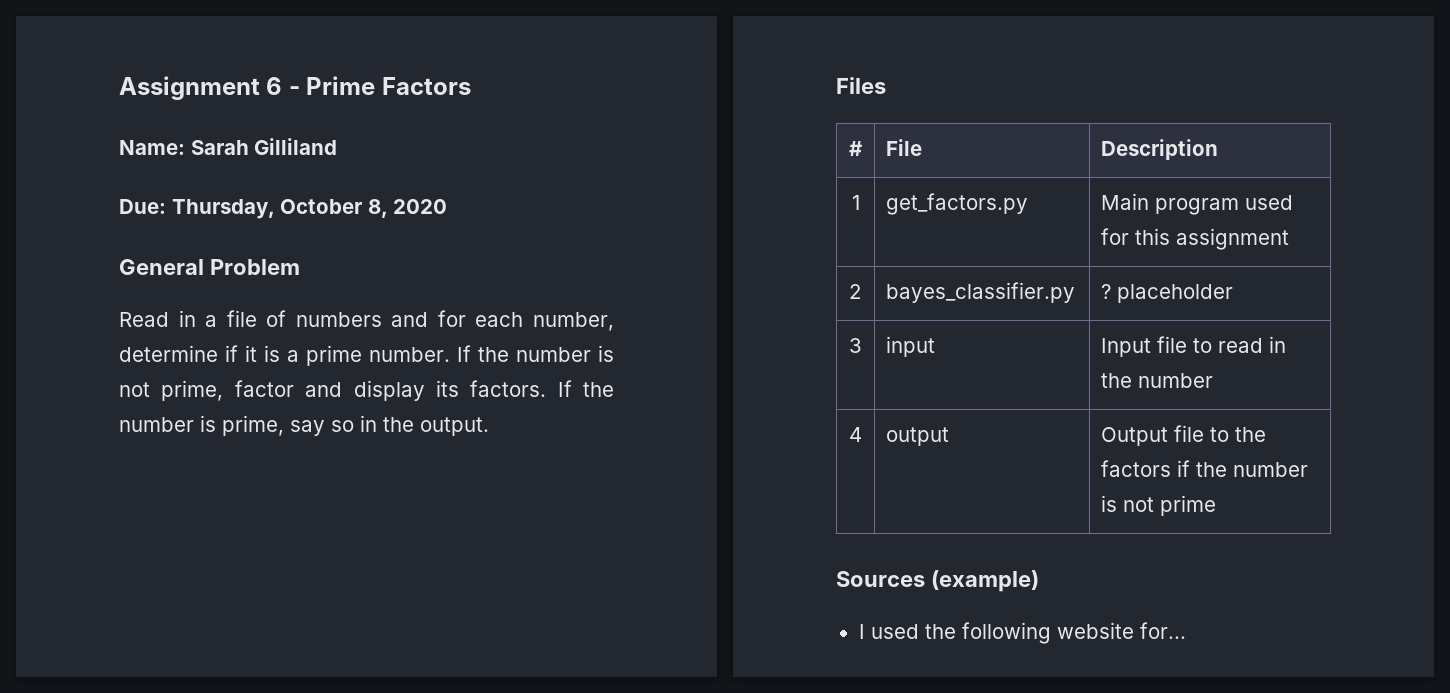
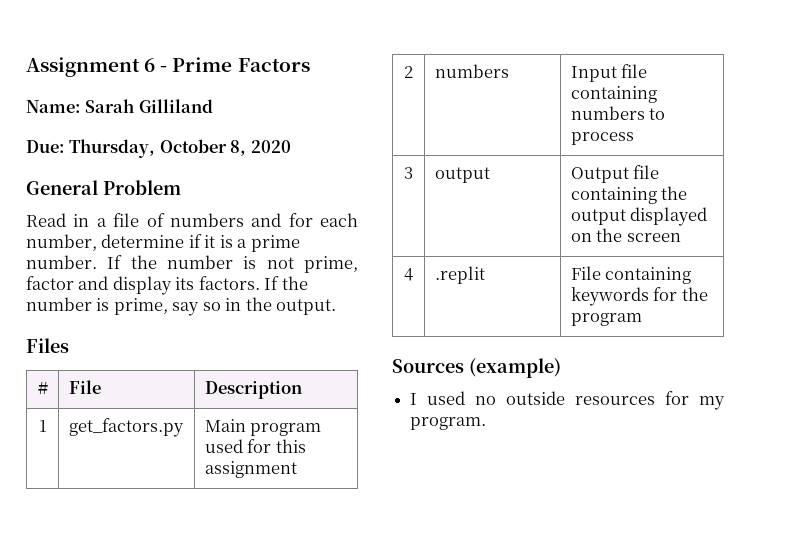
[886,282,1076,303] [1101,284,1234,303] [849,338,862,353] [886,336,936,357] [1101,336,1287,357] [1101,373,1214,388] [849,427,862,442] [886,427,950,446] [1101,425,1267,446] [1101,460,1309,477] [1101,495,1217,516] [836,570,1039,592] [858,622,1186,644] bayes_classifier.py | ? placeholder // 3 | input | Input file to read in the number // 4 | output | Output file to the factors if the number is not prime // Sources (example) // I used the following website for... -> [434,64,509,78] [570,64,648,82] [570,86,657,103] [570,106,666,120] [570,132,634,145] [404,167,413,179] [434,167,490,183] [570,165,660,183] [570,186,688,204] [570,207,708,226] [570,228,681,242] [404,268,413,281] [434,266,485,284] [570,266,692,284] [570,287,708,306] [570,313,642,326] [392,358,561,378] [410,391,725,410] [410,417,487,430] numbers | Input file containing numbers to process // 3 | output | Output file containing the output displayed on the screen // 4 | .replit | File containing keywords for the program // Sources (example) // I used no outside resources for my program.

